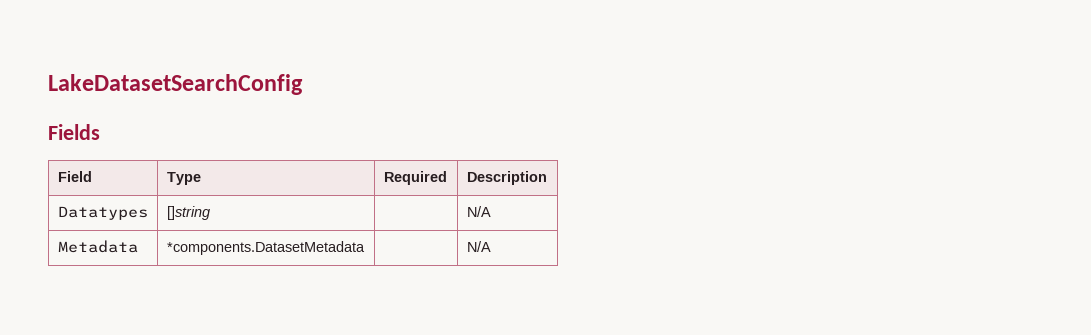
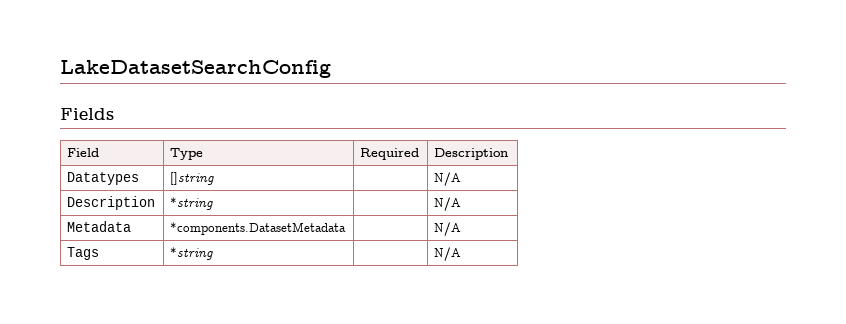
(491, 211) none -> [67,196,156,210] [170,197,214,210] [434,197,462,211] // Description | *string | | N/A
(491, 246) none -> [67,247,100,260] [170,247,214,260] [434,247,462,261] // Tags | *string | | N/A

